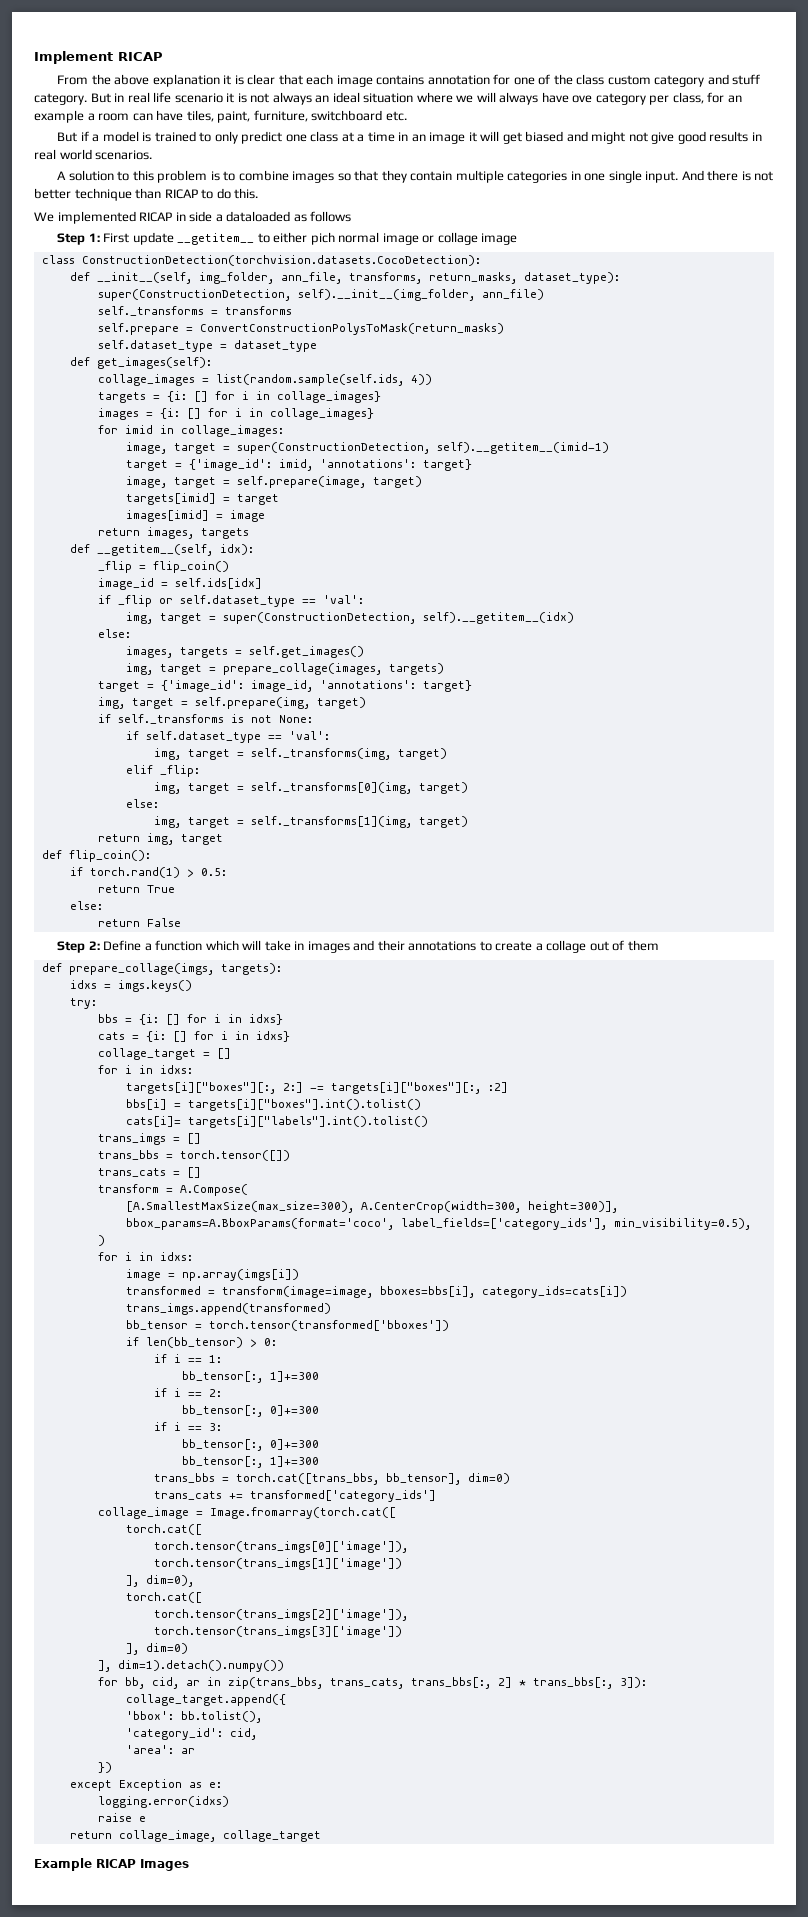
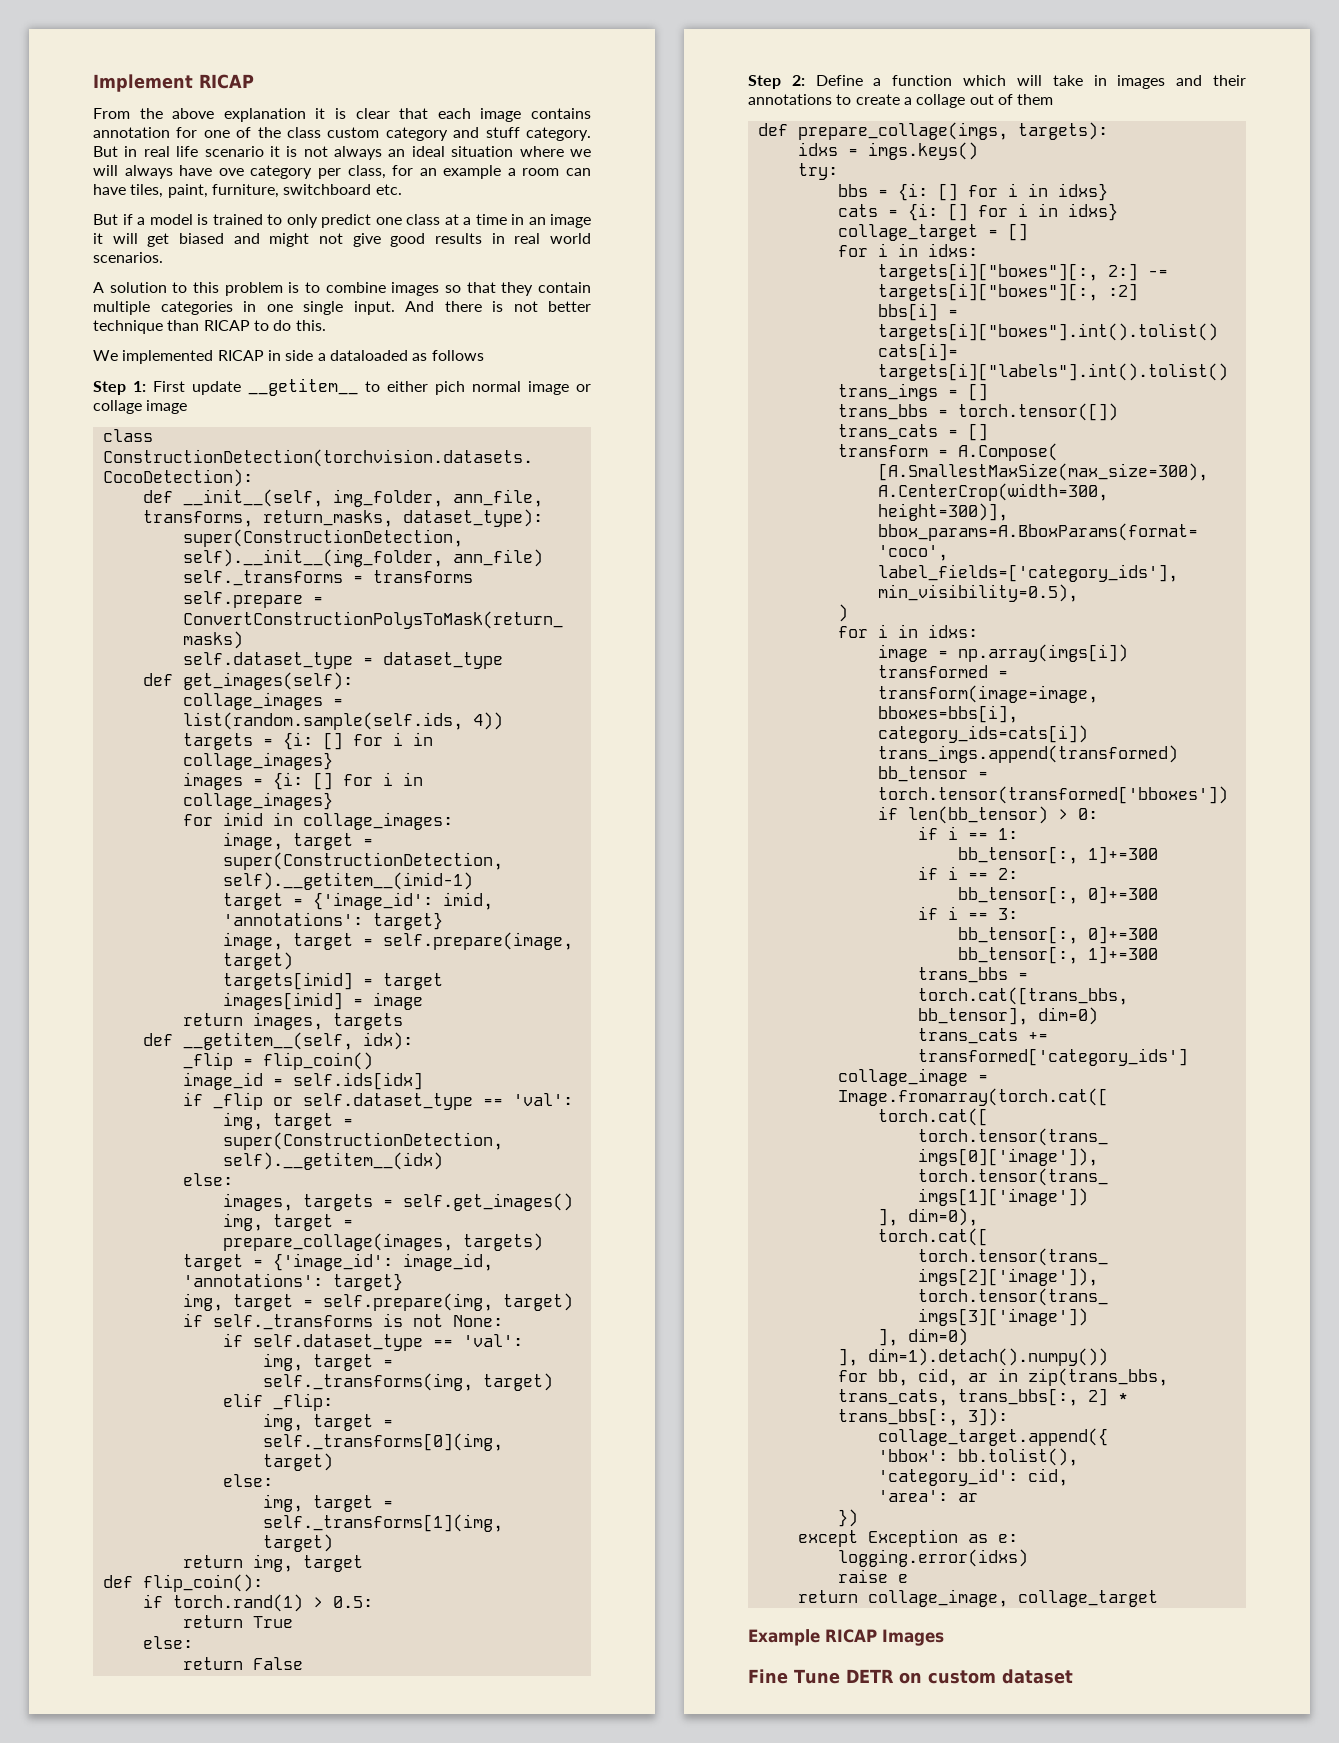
(189, 1865) none -> [748,1669,1073,1684] // Fine Tune DETR on custom dataset

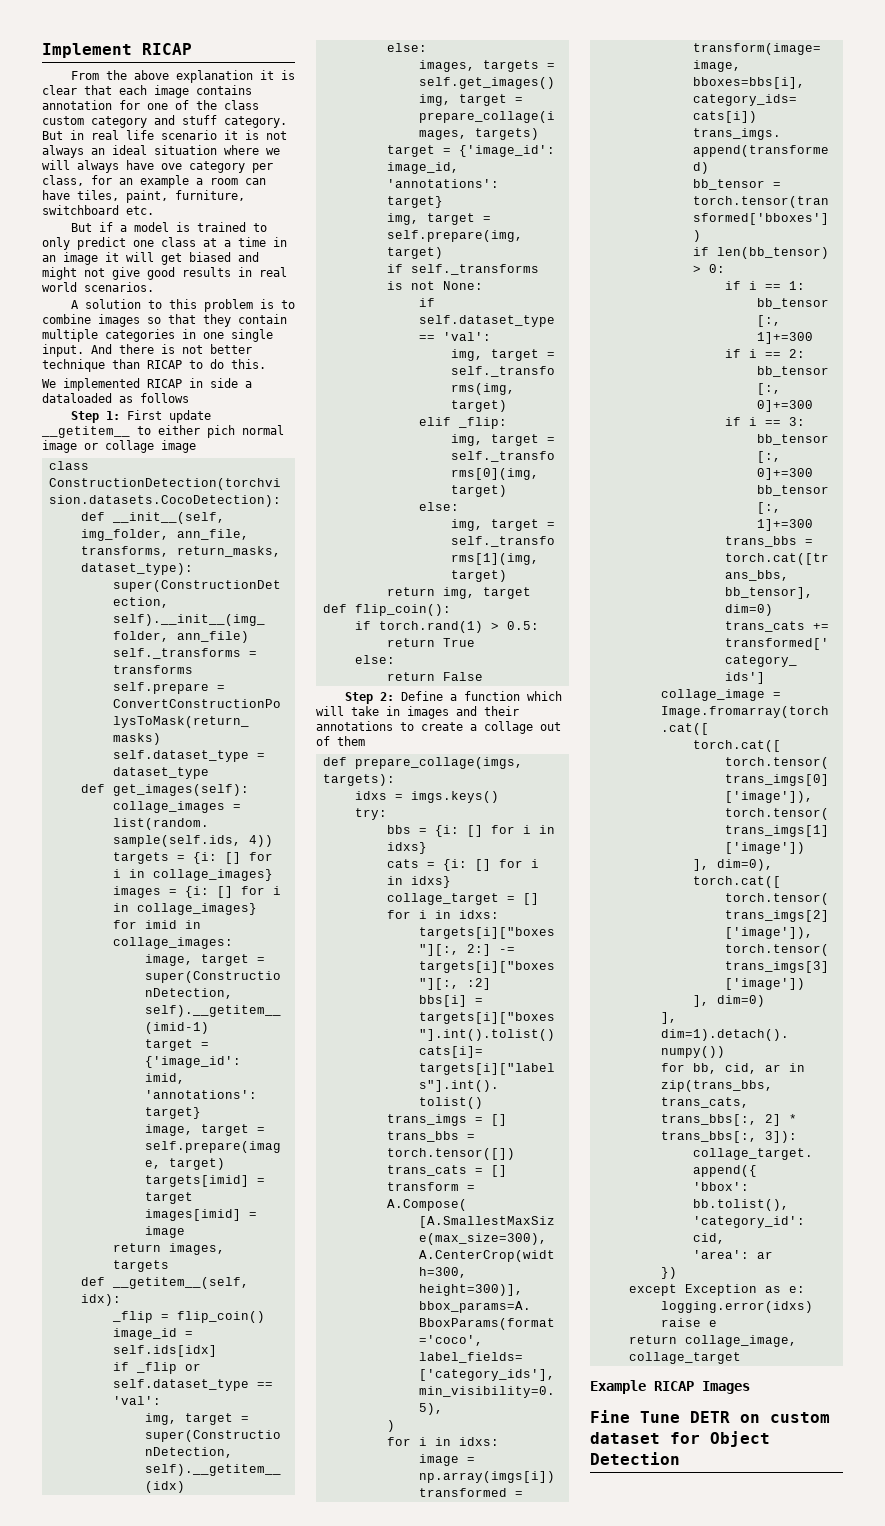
(1073, 1676) none -> [670,1431,770,1447] [590,1452,680,1465] for Object Detection

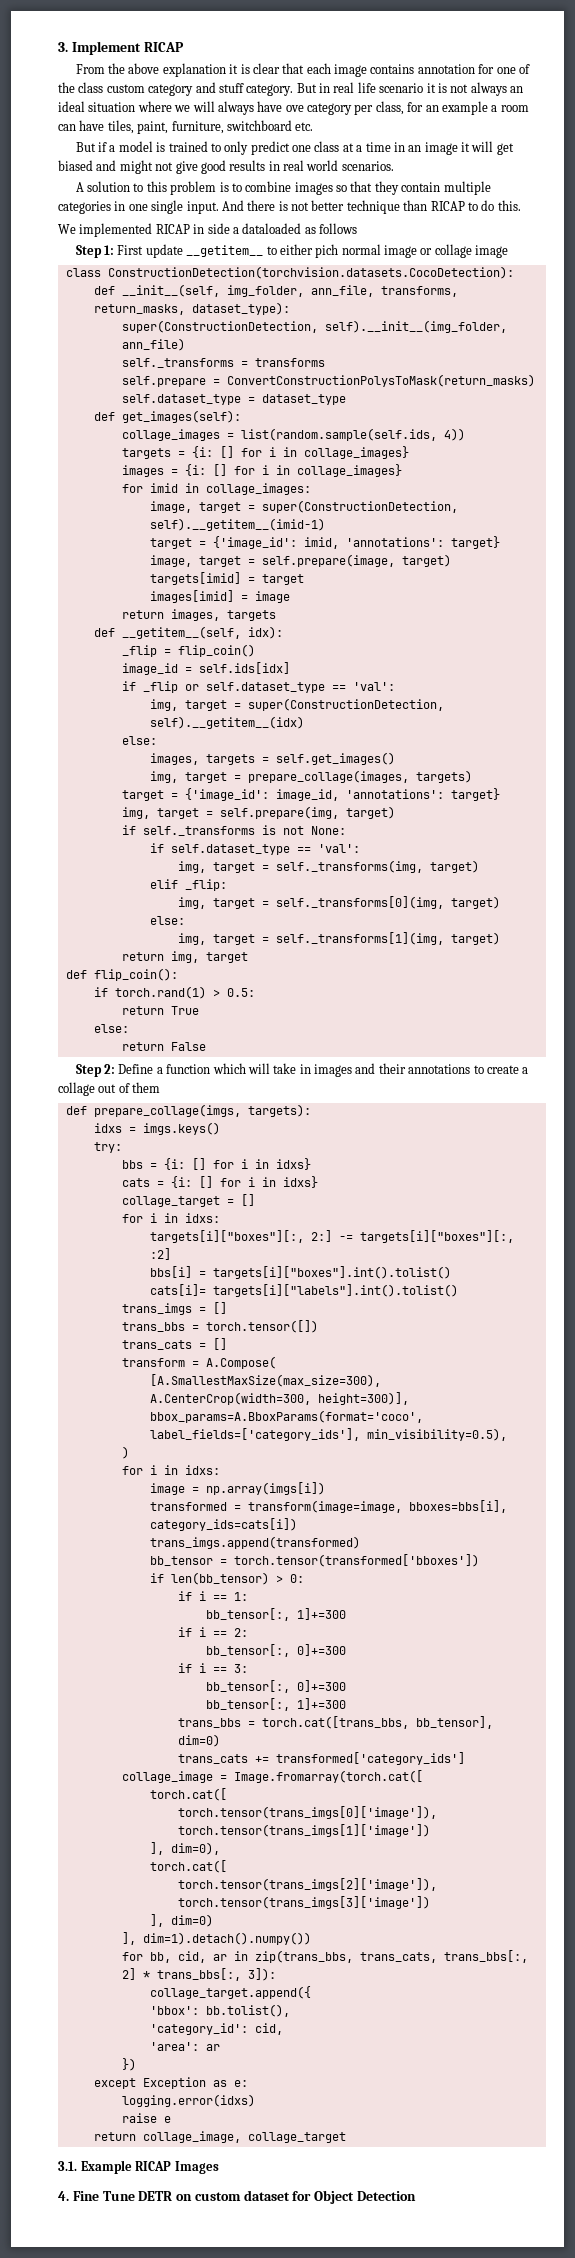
(42, 50) none -> [58,42,68,52] 3.
(741, 1358) none -> [58,2161,77,2171] 3.1.
(750, 1387) none -> [58,2191,69,2201] 4.

